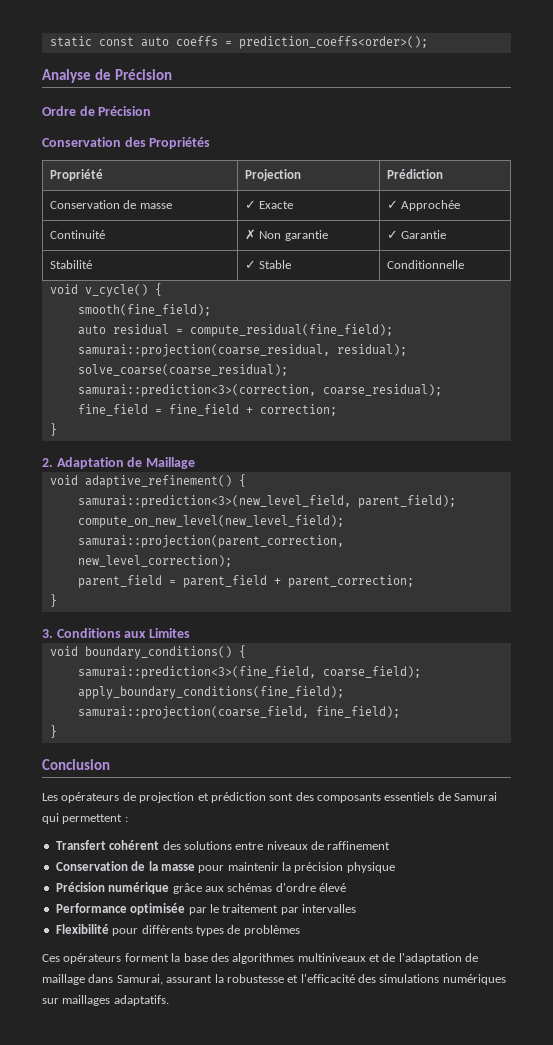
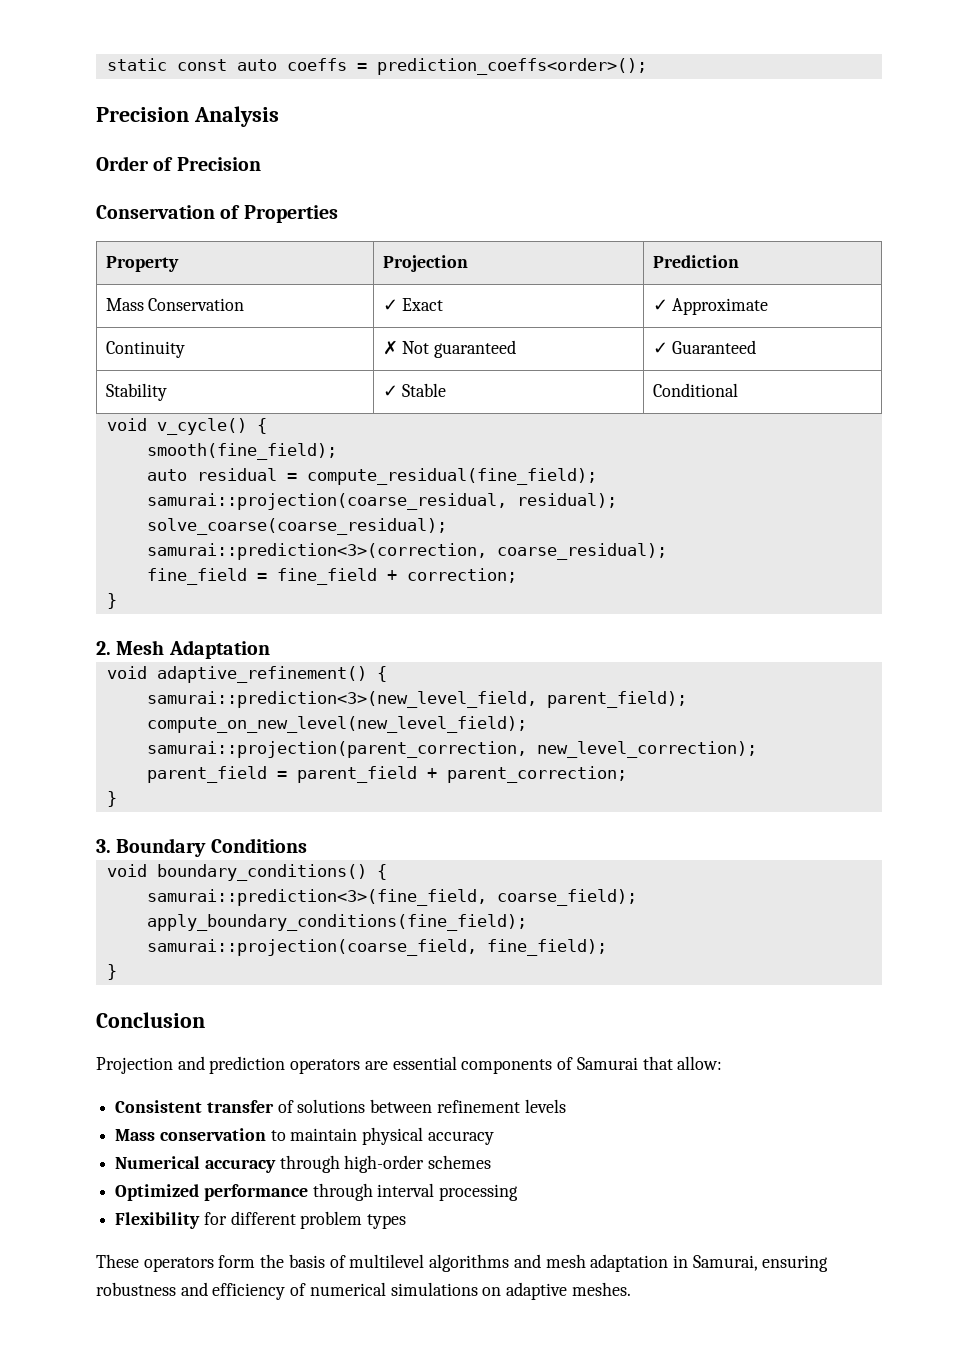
[42,69,172,83] [42,106,152,116] [42,137,211,149] [49,169,103,181] Analyse de Précision // Ordre de Précision // Conservation des Propriétés // Propriété -> [96,106,279,127] [96,156,261,171] [96,205,338,223] [105,256,179,272] Precision Analysis // Order of Precision // Conservation of Properties // Property
[386,169,443,179] [49,200,172,209] [244,200,294,209] [386,200,461,211] [49,230,105,239] Prédiction // Conservation de masse | ✓ Exacte | ✓ Approchée // Continuité -> [652,255,739,268] [105,298,245,311] [382,298,444,311] [652,298,769,315] [105,341,185,358] Prediction // Mass Conservation | ✓ Exact | ✓ Approximate // Continuity
[259,230,328,241] [386,230,447,239] [49,260,92,269] Non garantie | ✓ Garantie // Stabilité -> [402,340,517,358] [652,340,757,354] [105,383,167,401] Not guaranteed | ✓ Guaranteed // Stability
[386,260,464,269] Conditionnelle -> [652,383,738,397] Conditional
(53, 462) none -> [116,640,165,655] Mesh
[127,457,195,469] de Maillage -> (270, 649) none
(53, 633) none -> [116,838,207,857] Boundary
[124,628,190,638] aux Limites -> (307, 845) none
[42,792,498,803] [42,813,128,824] [55,840,391,850] [55,861,395,873] [55,882,346,894] [55,903,356,915] [55,924,300,936] [42,953,479,964] [42,974,506,985] [42,995,169,1006] Les opérateurs de projection et prédiction sont des composants essentiels de Samurai qui permettent : // Transfert cohérent des solutions entre niveaux de raffinement // Conservation de la masse pour maintenir la précision physique // Précision numérique grâce aux schémas d'ordre élevé // Performance optimisée par le traitement par intervalles // Flexibilité pour différents types de problèmes // Ces opérateurs forment la base des algorithmes multiniveaux et de l'adaptation de maillage dans Samurai, assurant la robustesse et l'efficacité des simulations numériques sur maillages adaptatifs. -> [96,1056,723,1074] [115,1099,566,1113] [115,1127,494,1145] [115,1155,492,1173] [115,1183,519,1201] [115,1211,407,1229] [96,1254,829,1272] [96,1282,631,1300] Projection and prediction operators are essential components of Samurai that allow: // Consistent transfer of solutions between refinement levels // Mass conservation to maintain physical accuracy // Numerical accuracy through high-order schemes // Optimized performance through interval processing // Flexibility for different problem types // These operators form the basis of multilevel algorithms and mesh adaptation in Samurai, ensuring robustness and efficiency of numerical simulations on adaptive meshes.

